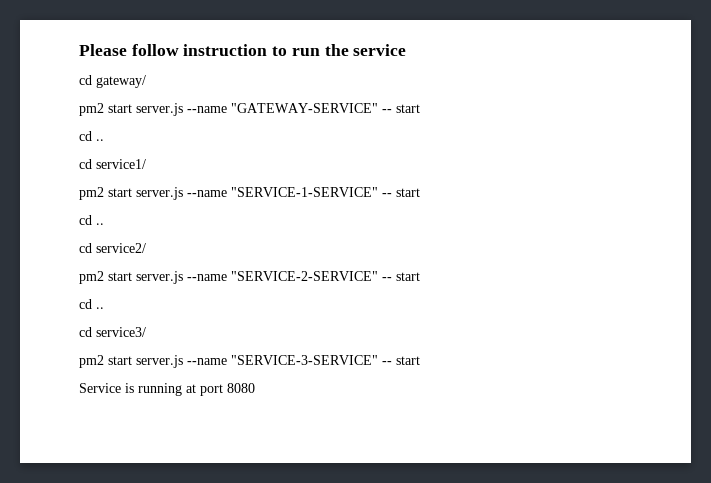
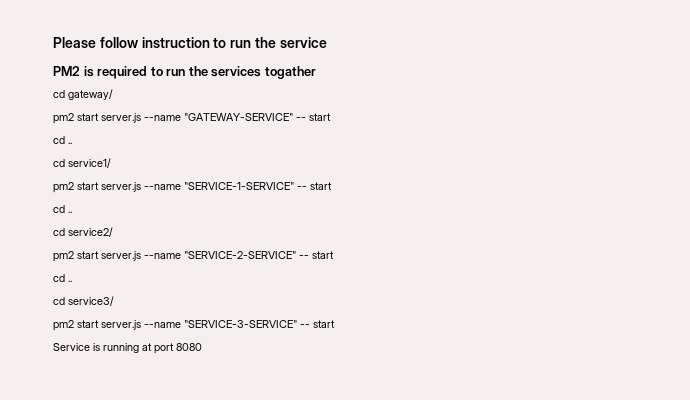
(407, 50) none -> [53,66,316,79] // PM2 is required to run the services togather

